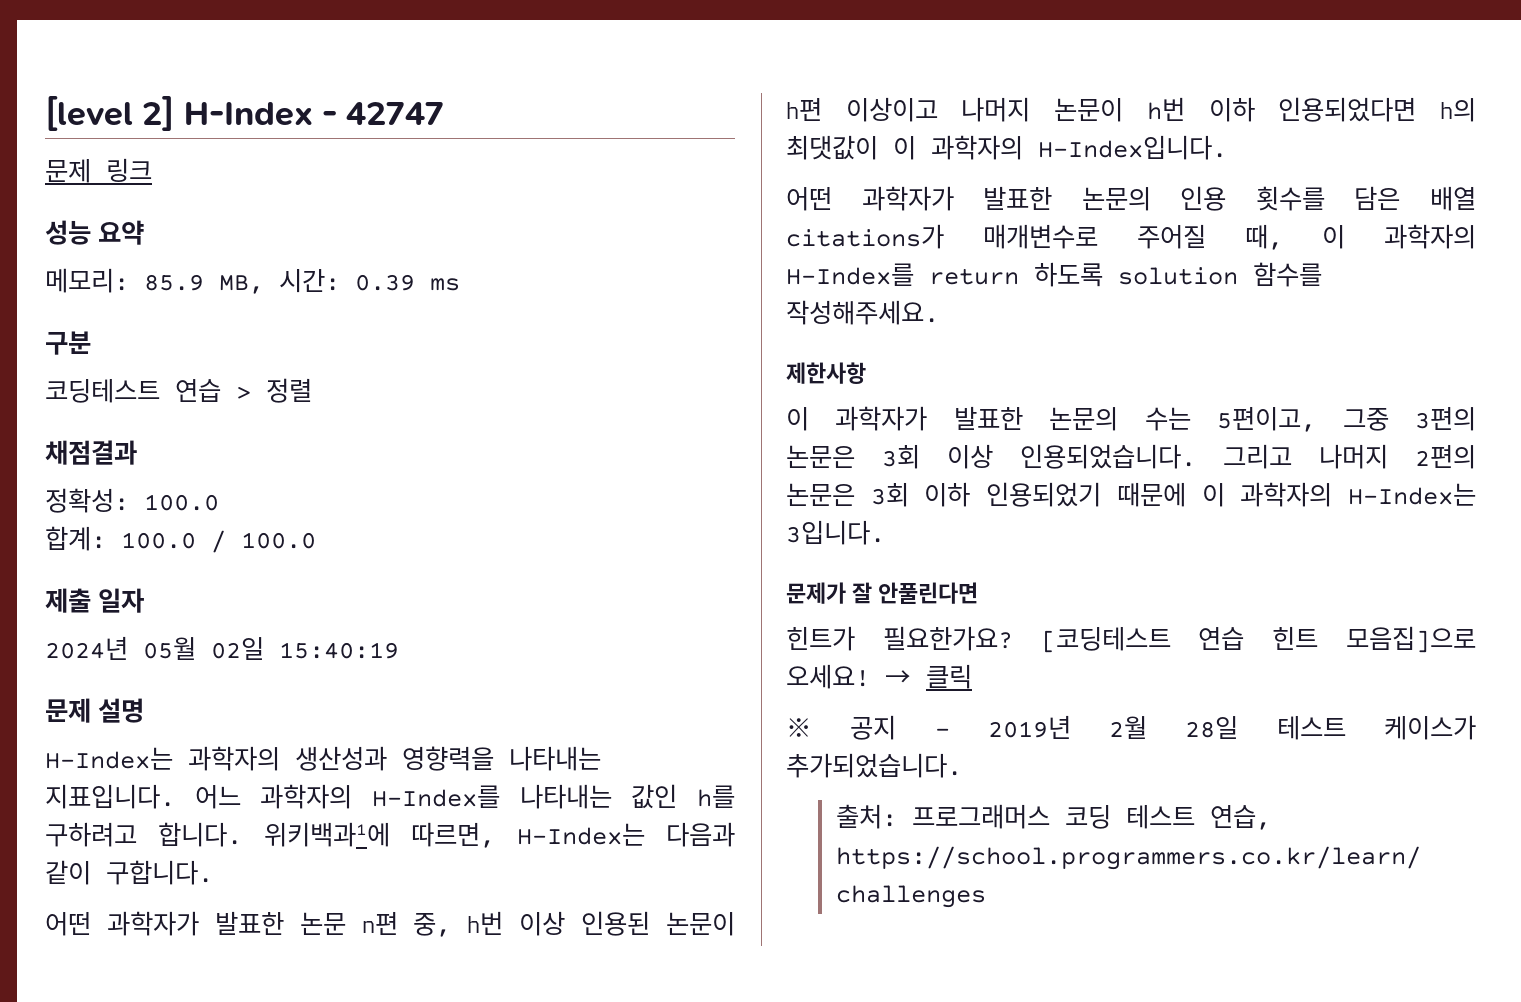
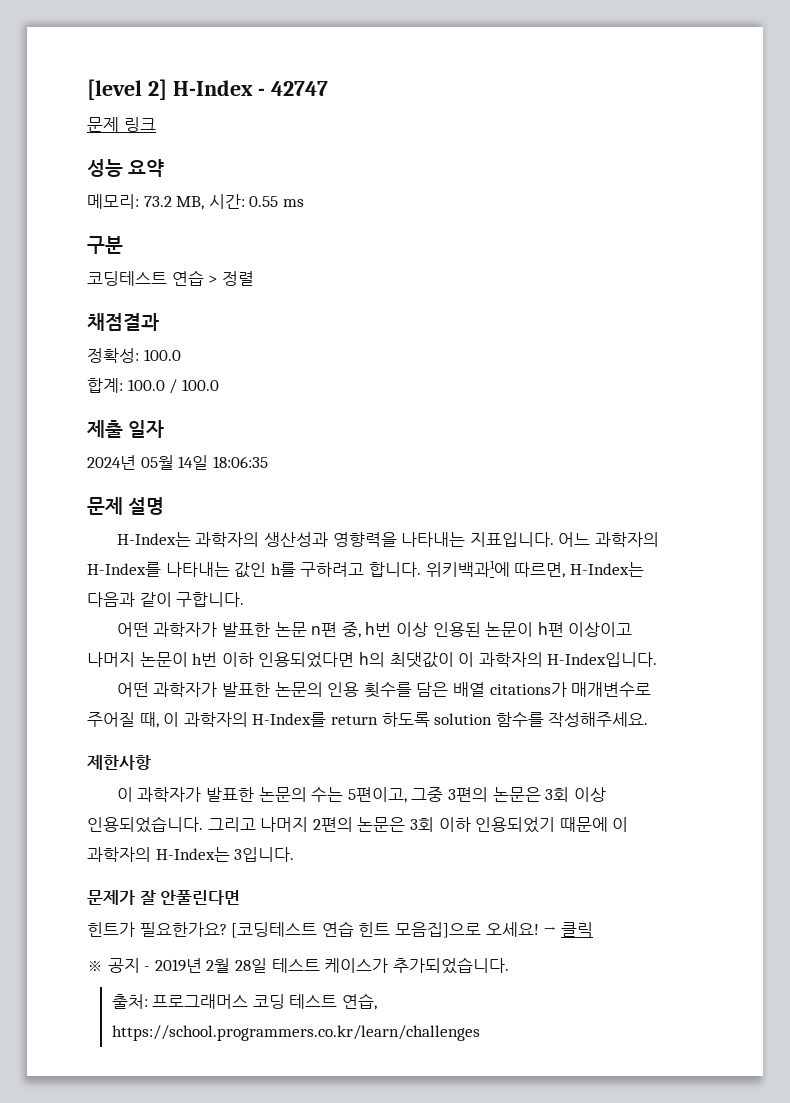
[144,274,204,291] 85.9 -> [143,196,172,207] 73.2
[355,274,415,291] 0.39 -> [249,196,279,207] 0.55
[211,637,399,660] 02일 15:40:19 -> [178,455,268,470] 14일 18:06:35

